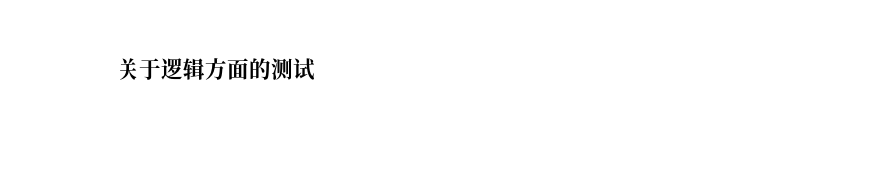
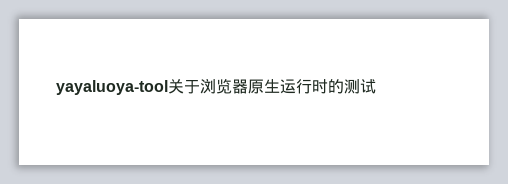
[117,58,249,80] 关于逻辑方面 -> [56,78,328,95] yayaluoya-tool关于浏览器原生运行时

